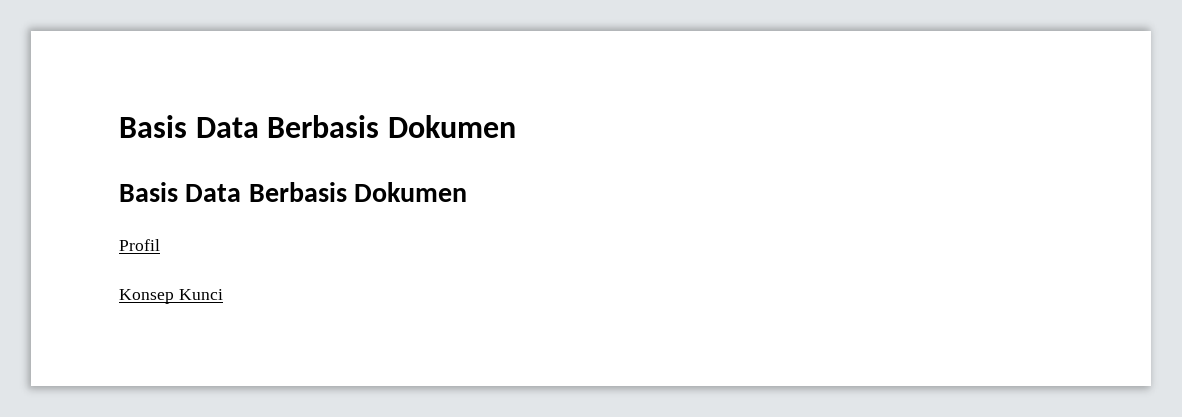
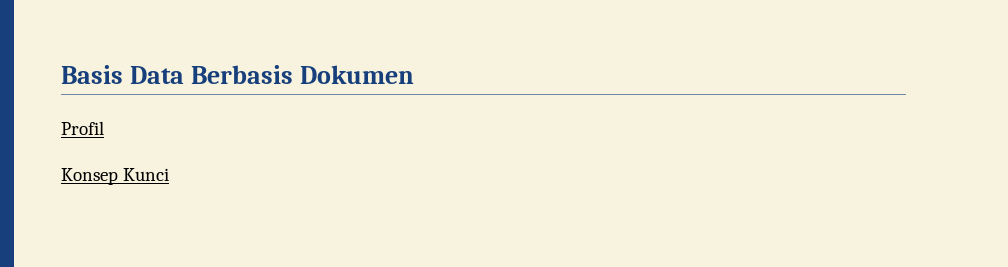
[119,115,516,138] [119,182,468,202] Basis Data Berbasis Dokumen // Basis Data Berbasis Dokumen -> [61,65,415,84] Basis Data Berbasis Dokumen

